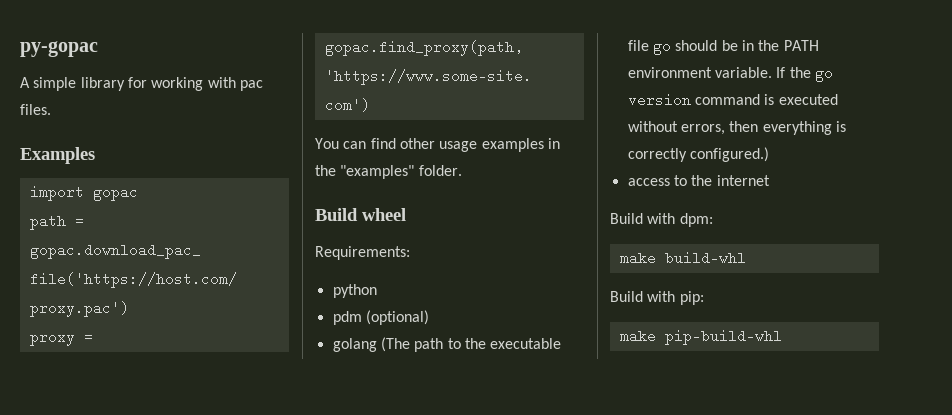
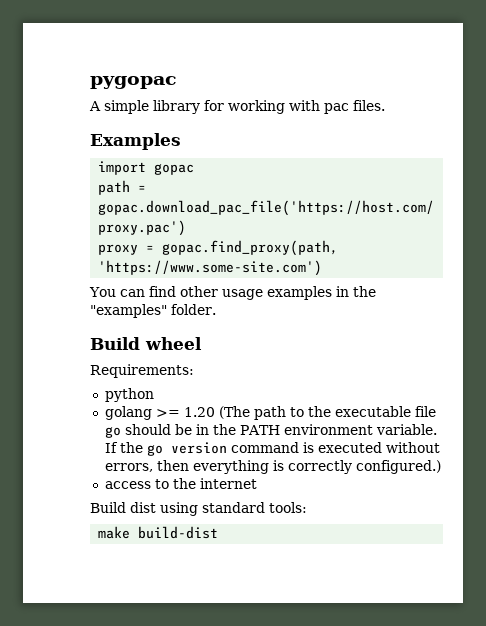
[20,41,98,57] py-gopac -> [90,76,177,89] pygopac
[332,310,429,325] // pdm (optional) -> (154, 395) none
(377, 345) none -> [155,407,215,417] >= 1.20
[647,213,713,227] [619,251,746,265] [610,291,704,305] [619,329,782,345] with dpm: // make build-whl // Build with pip: // make pip-build-whl -> [130,502,307,516] [98,526,219,539] dist using standard tools: // make build-dist

